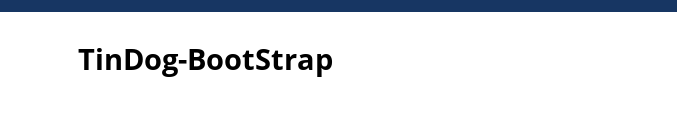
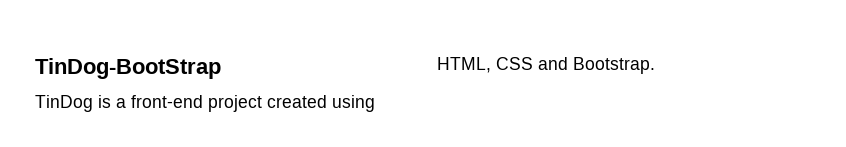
(333, 62) none -> [35,95,375,112] [437,57,655,74] // TinDog is a front-end project created using HTML, CSS and Bootstrap.

